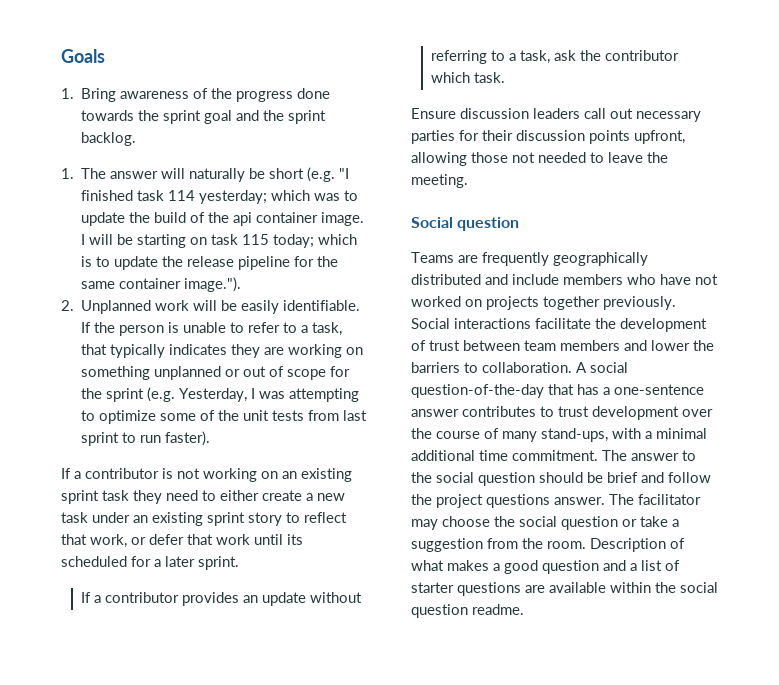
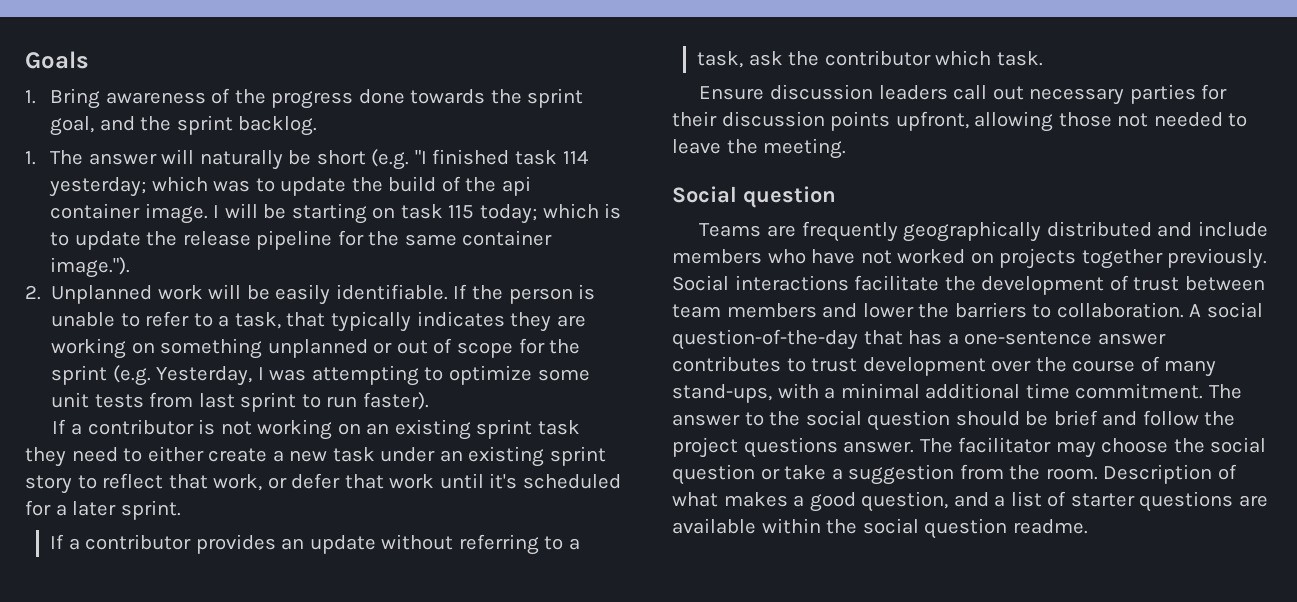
[204,110,233,124] goal -> [50,116,95,136] goal,
[200,410,240,421] of the -> (590, 375) none
[287,534,303,545] its -> [489,473,518,489] it's
[542,560,599,574] question -> [861,491,949,512] question,

